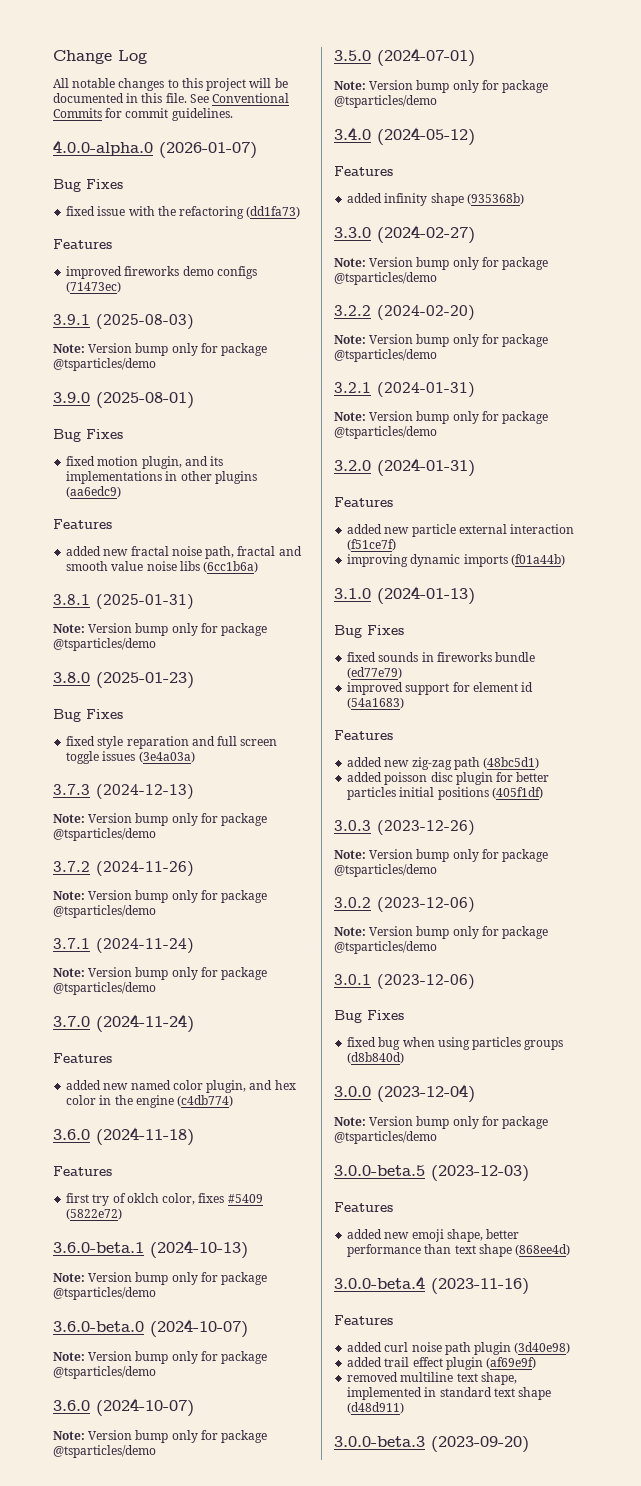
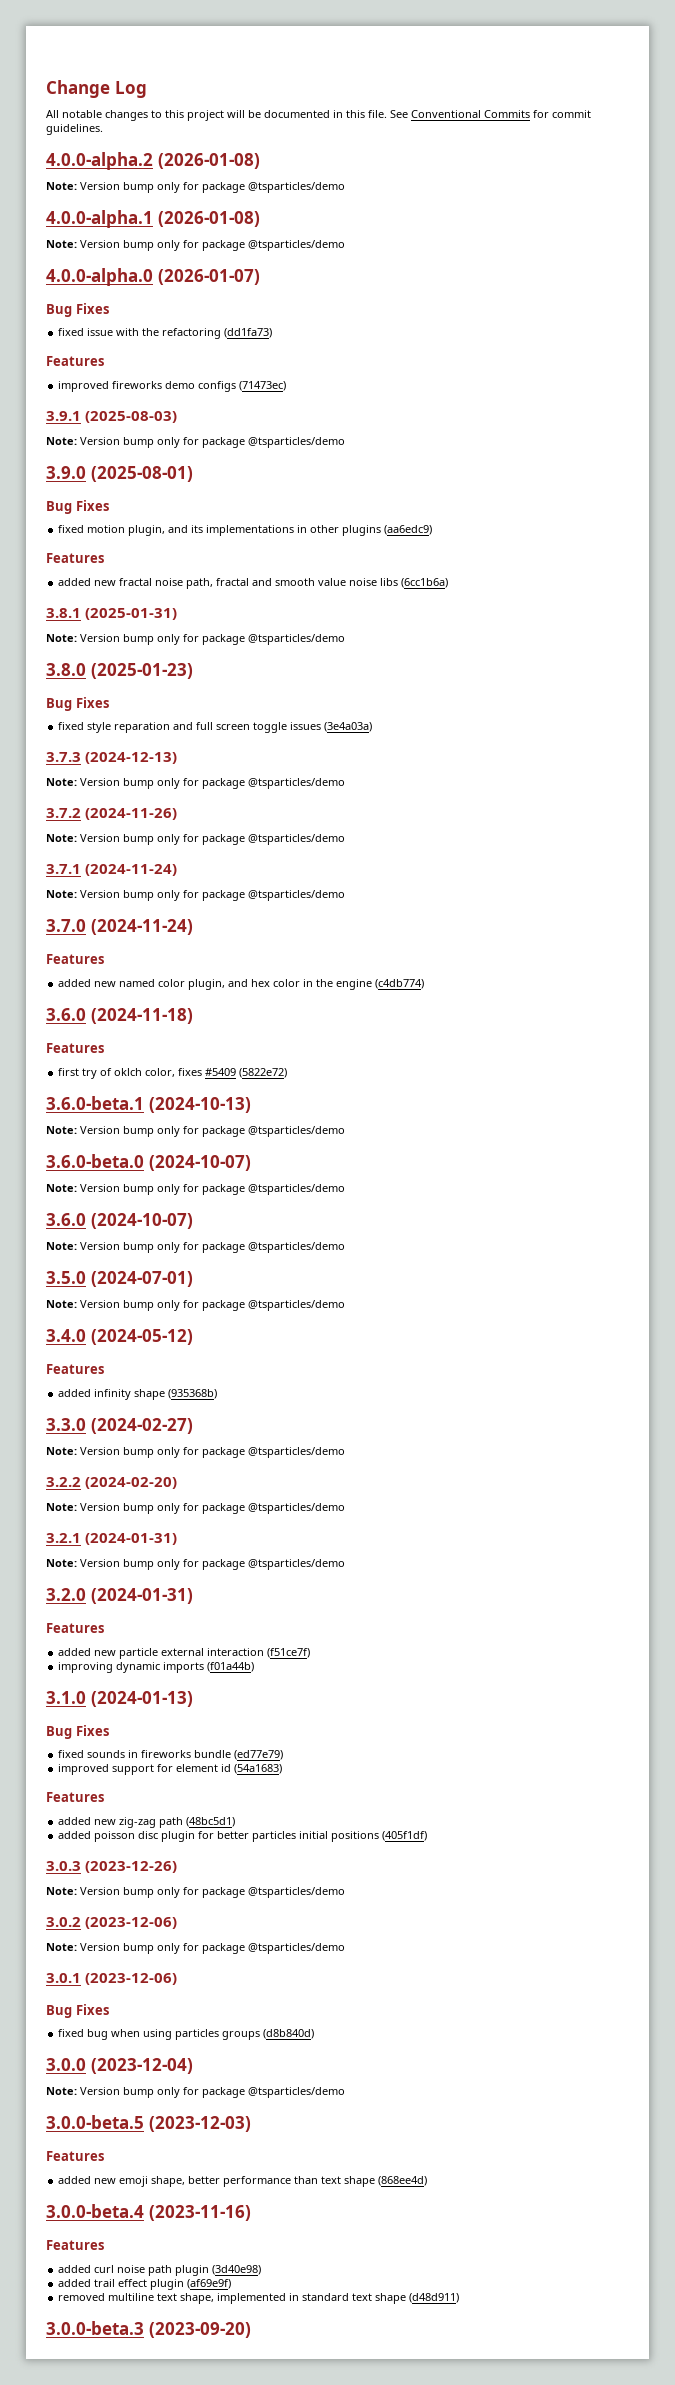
(233, 114) none -> [46,152,260,170] [46,182,345,193] [46,210,260,228] [46,240,345,251] // 4.0.0-alpha.2 (2026-01-08) // Note: Version bump only for package @tsparticles/demo // 4.0.0-alpha.1 (2026-01-08) // Note: Version bump only for package @tsparticles/demo

